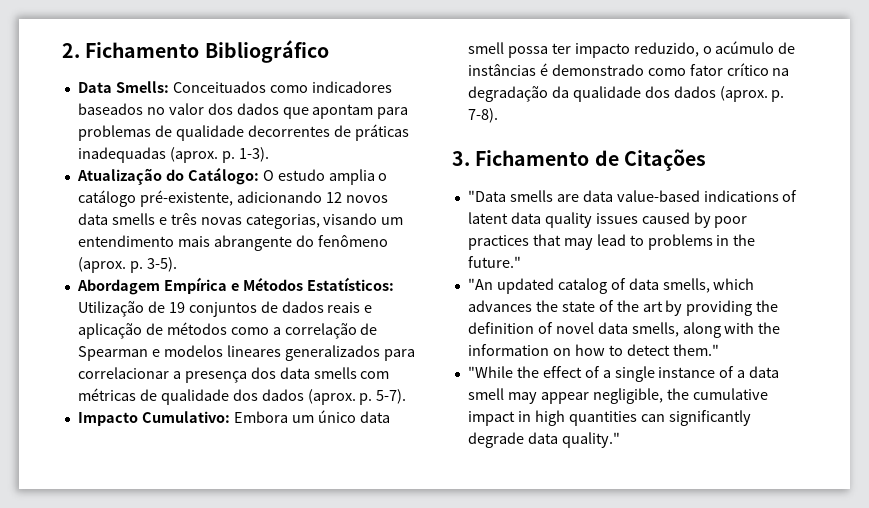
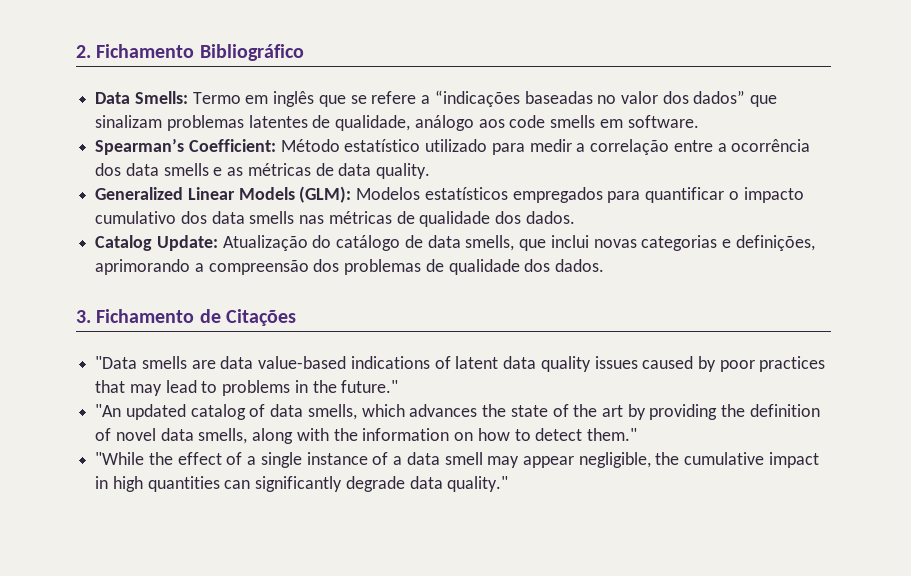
[172,81,392,93] [77,103,409,119] [77,124,409,141] [77,147,269,163] [76,167,388,185] [77,190,388,207] [77,213,404,229] [77,235,388,251] [77,257,177,273] [76,277,394,295] [77,301,373,317] [77,322,378,339] [77,345,415,361] [77,367,390,383] Conceituados como indicadores baseados no valor dos dados que apontam para problemas de qualidade decorrentes de práticas inadequadas (aprox. p. 1-3). // Atualização do Catálogo: O estudo amplia o catálogo pré-existente, adicionando 12 novos data smells e três novas categorias, visando um entendimento mais abrangente do fenômeno (aprox. p. 3-5). // Abordagem Empírica e Métodos Estatísticos: Utilização de 19 conjuntos de dados reais e aplicação de métodos como a correlação de Spearman e modelos lineares generalizados para correlacionar a presença dos data smells com -> [192,90,778,107] [95,115,699,131] [95,138,811,155] [95,163,431,179] [95,186,804,203] [95,211,325,224] Termo em inglês que se refere a “indicações baseadas no valor dos dados” que sinalizam problemas latentes de qualidade, análogo aos code smells em software. // Spearman’s Coefficient: Método estatístico utilizado para medir a correlação entre a ocorrência dos data smells e as métricas de data quality. // Generalized Linear Models (GLM): Modelos estatísticos empregados para quantificar o impacto cumulativo dos data smells nas
[261,389,407,405] [77,410,390,426] [467,41,796,58] [467,63,790,76] [467,86,785,102] [467,108,498,123] dados (aprox. p. 5-7). // Impacto Cumulativo: Embora um único data smell possa ter impacto reduzido, o acúmulo de instâncias é demonstrado como fator crítico na degradação da qualidade dos dados (aprox. p. 7-8). -> [525,211,575,224] [95,235,815,251] [95,259,605,275] dados. // Catalog Update: Atualização do catálogo de data smells, que inclui novas categorias e definições, aprimorando a compreensão dos problemas de qualidade dos dados.

